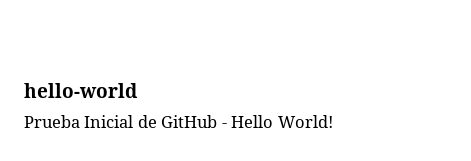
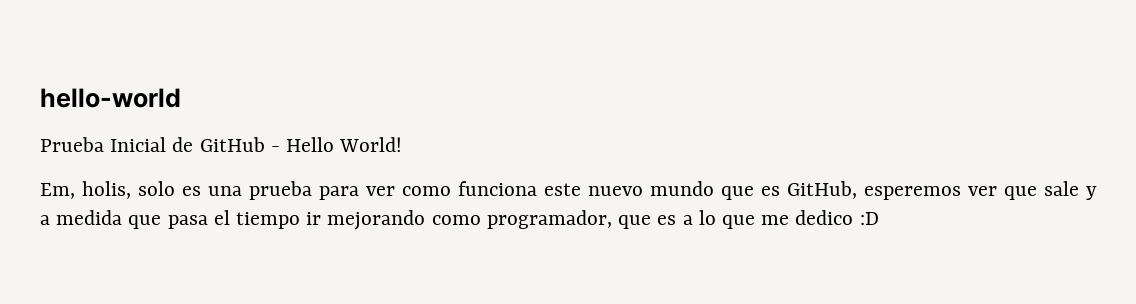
(333, 121) none -> [40,181,1097,200] [40,210,879,230] // Em, holis, solo es una prueba para ver como funciona este nuevo mundo que es GitHub, esperemos ver que sale y a medida que pasa el tiempo ir mejorando como programador, que es a lo que me dedico :D

